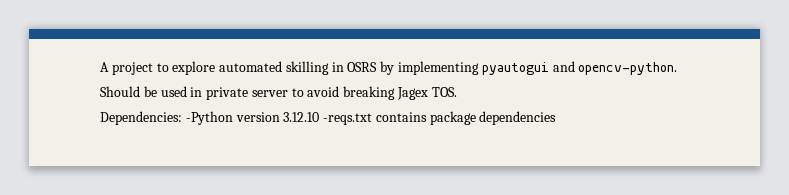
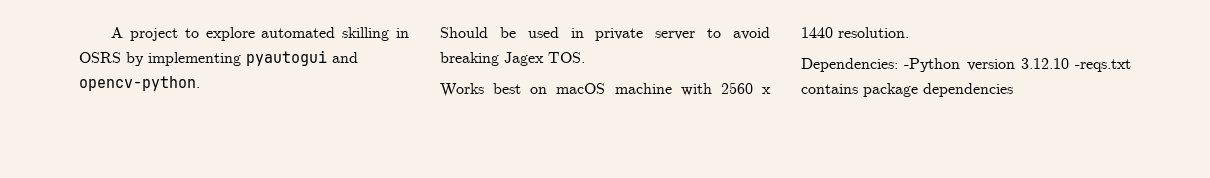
(457, 92) none -> [440,82,771,97] [801,27,909,38] // Works best on macOS machine with 2560 x 1440 resolution.

